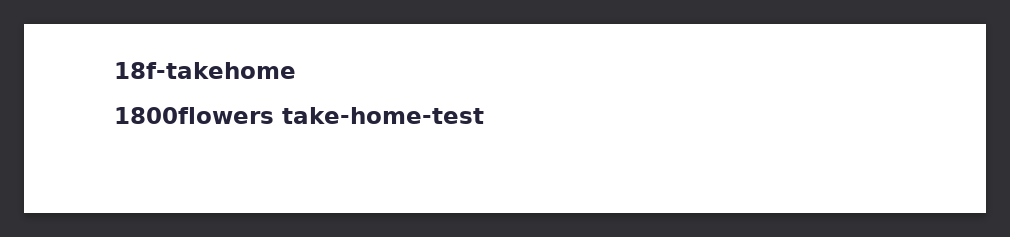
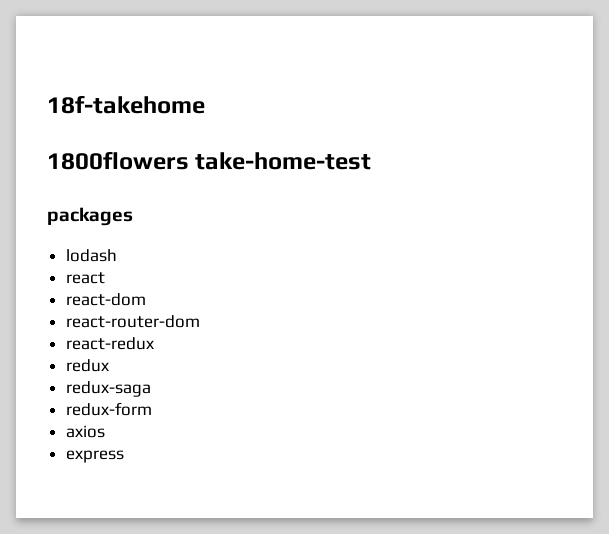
(484, 115) none -> [47,207,133,226] [65,249,117,262] [65,272,105,284] [65,293,146,306] [65,315,200,328] [65,337,154,350] [65,359,109,372] [65,381,151,397] [65,402,152,416] [65,425,105,438] [65,450,124,463] // packages // lodash // react // react-dom // react-router-dom // react-redux // redux // redux-saga // redux-form // axios // express

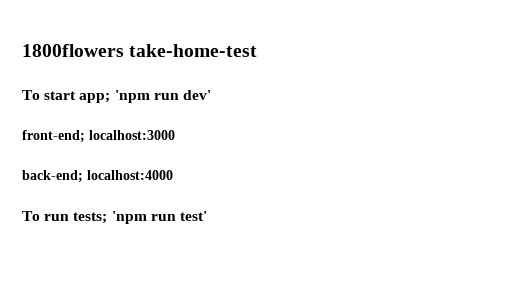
[47,95,205,114] 18f-takehome // -> (22, 50) none
[47,207,133,226] [65,249,117,262] [65,272,105,284] [65,293,146,306] [65,315,200,328] [65,337,154,350] [65,359,109,372] [65,381,151,397] [65,402,152,416] [65,425,105,438] [65,450,124,463] packages // lodash // react // react-dom // react-router-dom // react-redux // redux // redux-saga // redux-form // axios // express -> [22,90,211,103] [22,130,175,143] [22,170,173,183] [22,211,207,224] To start app; 'npm run dev' // front-end; localhost:3000 // back-end; localhost:4000 // To run tests; 'npm run test'

